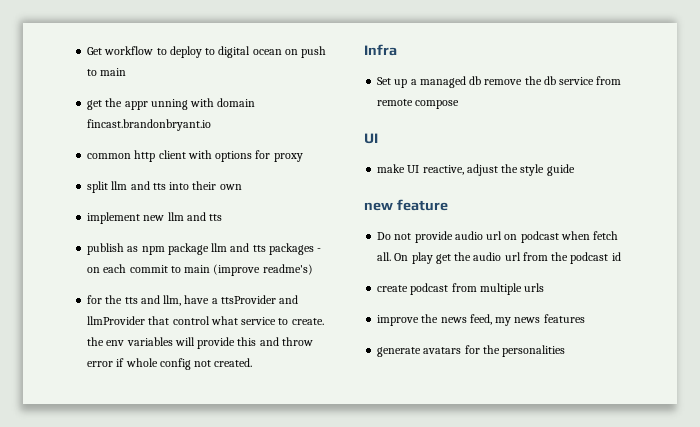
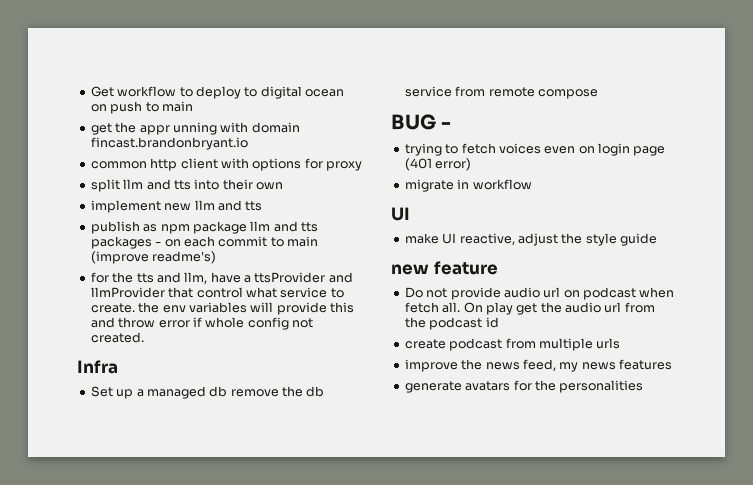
(460, 104) none -> [391,114,452,130] [404,143,666,156] [404,158,472,171] [404,179,532,192] // BUG - // trying to fetch voices even on login page (401 error) // migrate in workflow

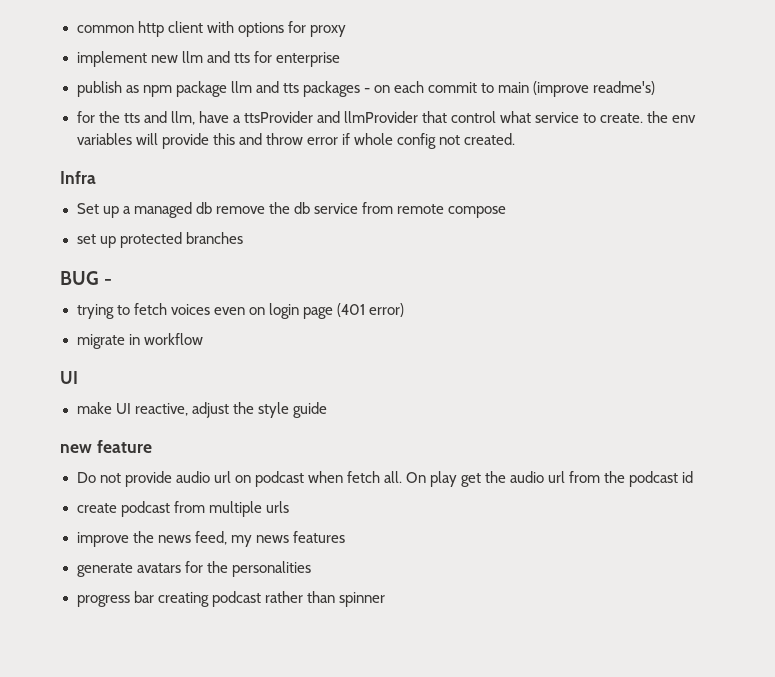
[90,86,344,99] [90,101,193,114] [90,122,300,135] [90,137,248,150] Get workflow to deploy to digital ocean on push to main // get the appr unning with domain fincast.brandonbryant.io // -> (76, 29) none
[90,179,283,192] // split llm and tts into their own -> (346, 31) none
(263, 206) none -> [253,51,340,67] for enterprise
(598, 94) none -> [76,232,243,248] // set up protected branches
(644, 386) none -> [76,591,385,607] // progress bar creating podcast rather than spinner

